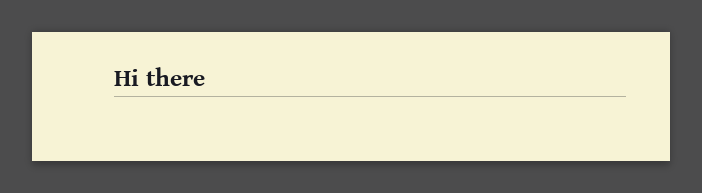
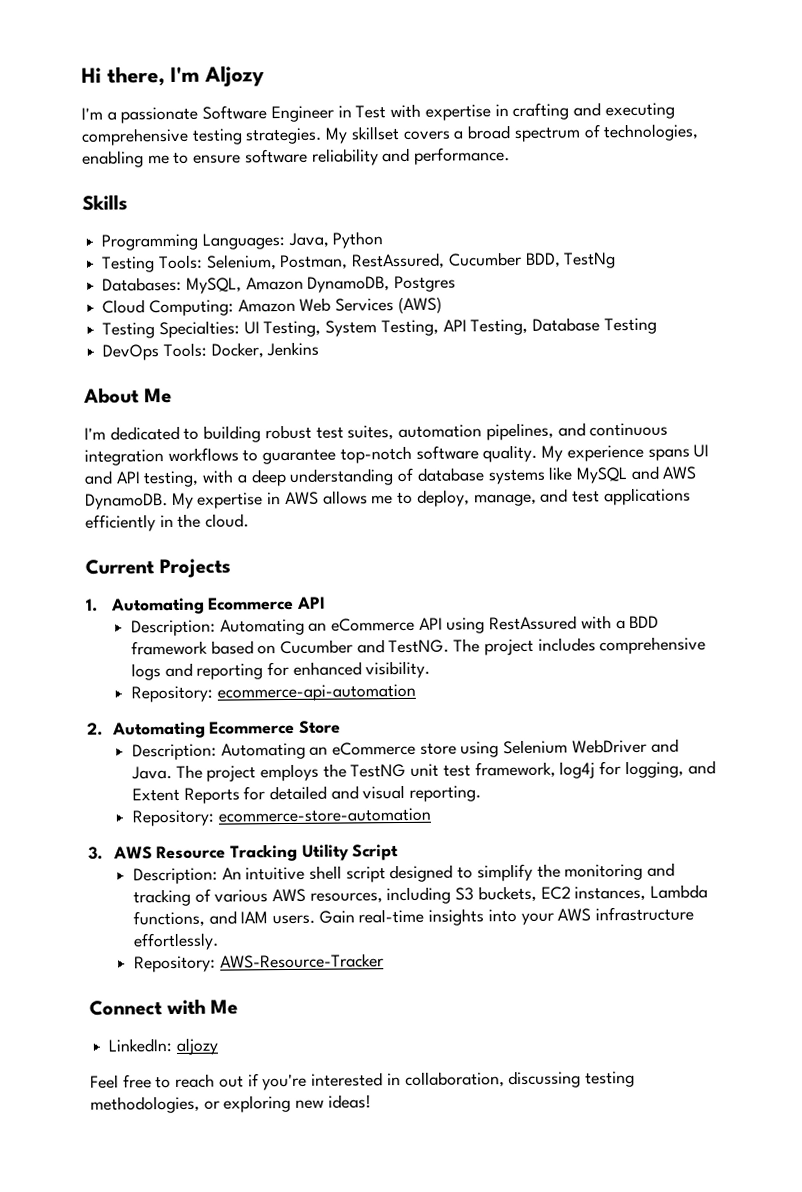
[145,67,205,86] there -> [107,65,265,87] [81,102,675,124] [81,123,700,146] [82,147,511,168] [82,194,128,211] [101,231,384,251] [102,251,617,273] [102,275,457,294] [102,296,442,317] [102,317,657,339] [102,341,320,361] [83,387,172,404] [84,422,669,443] [84,444,710,466] [84,465,697,488] [85,487,691,510] [85,513,250,532] [85,558,231,579] [86,596,327,615] [130,615,660,637] [130,636,707,656] [130,660,431,681] [130,683,416,703] [87,720,342,739] [131,738,679,761] [130,760,716,782] [131,784,482,804] [131,807,431,827] [88,843,400,862] [132,862,676,885] [132,884,709,907] [132,906,695,928] [132,932,219,951] [133,953,384,973] [89,998,239,1016] [108,1037,218,1055] [90,1070,635,1091] [90,1094,371,1114] there, I'm Aljozy // I'm a passionate Software Engineer in Test with expertise in crafting and executing comprehensive testing strategies. My skillset covers a broad spectrum of technologies, enabling me to ensure software reliability and performance. // Skills // Programming Languages: Java, Python // Testing Tools: Selenium, Postman, RestAssured, Cucumber BDD, TestNg // Databases: MySQL, Amazon DynamoDB, Postgres // Cloud Computing: Amazon Web Services (AWS) // Testing Specialties: UI Testing, System Testing, API Testing, Database Testing // DevOps Tools: Docker, Jenkins // About Me // I'm dedicated to building robust test suites, automation pipelines, and continuous integration workflows to guarantee top-notch software quality. My experience spans UI and API testing, with a deep understanding of database systems like MySQL and AWS DynamoDB. My expertise in AWS allows me to deploy, manage, and test applications efficiently in the cloud. // Current Projects // 1. Automating Ecommerce API // Description: Automating an eCommerce API using RestAssured with a BDD framework based on Cucumber and TestNG. The project includes comprehensive logs and reporting for enhanced visibility. // Repository: ecommerce-api-automation // 2. Automating Ecommerce Store // Description: Automating an eCommerce store using Selenium WebDriver and Java. The project employs the TestNG unit test framework, log4j for logging, and Extent Reports for detailed and visual reporting. // Repository: ecommerce-store-automation // 3. AWS Resource Tracking Utility Script // Description: An intuitive shell script designed to simplify the monitoring and tracking of various AWS resources, including S3 buckets, EC2 instances, Lambda functions, and IAM users. Gain real-time insights into your AWS infrastructure effortlessly. // Repository: AWS-Resource-Tracker // Connect with Me // LinkedIn: aljozy // Feel free to reach out if you're interested in collaboration, discussing testing methodologies, or exploring new ideas!

